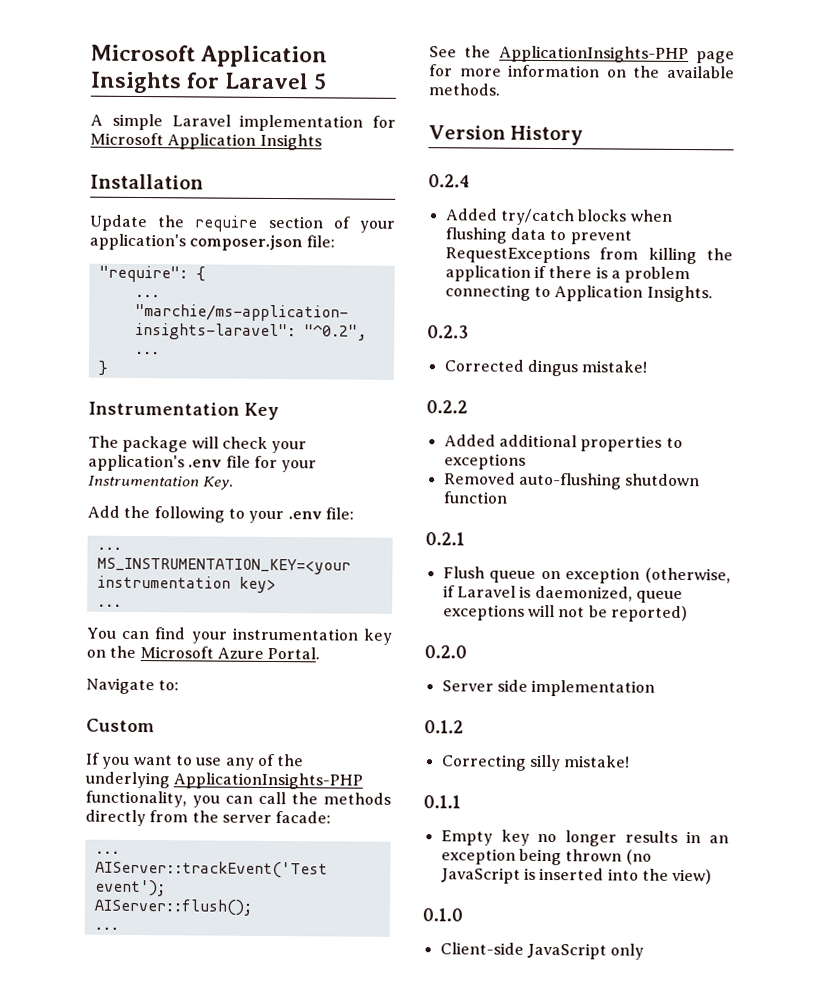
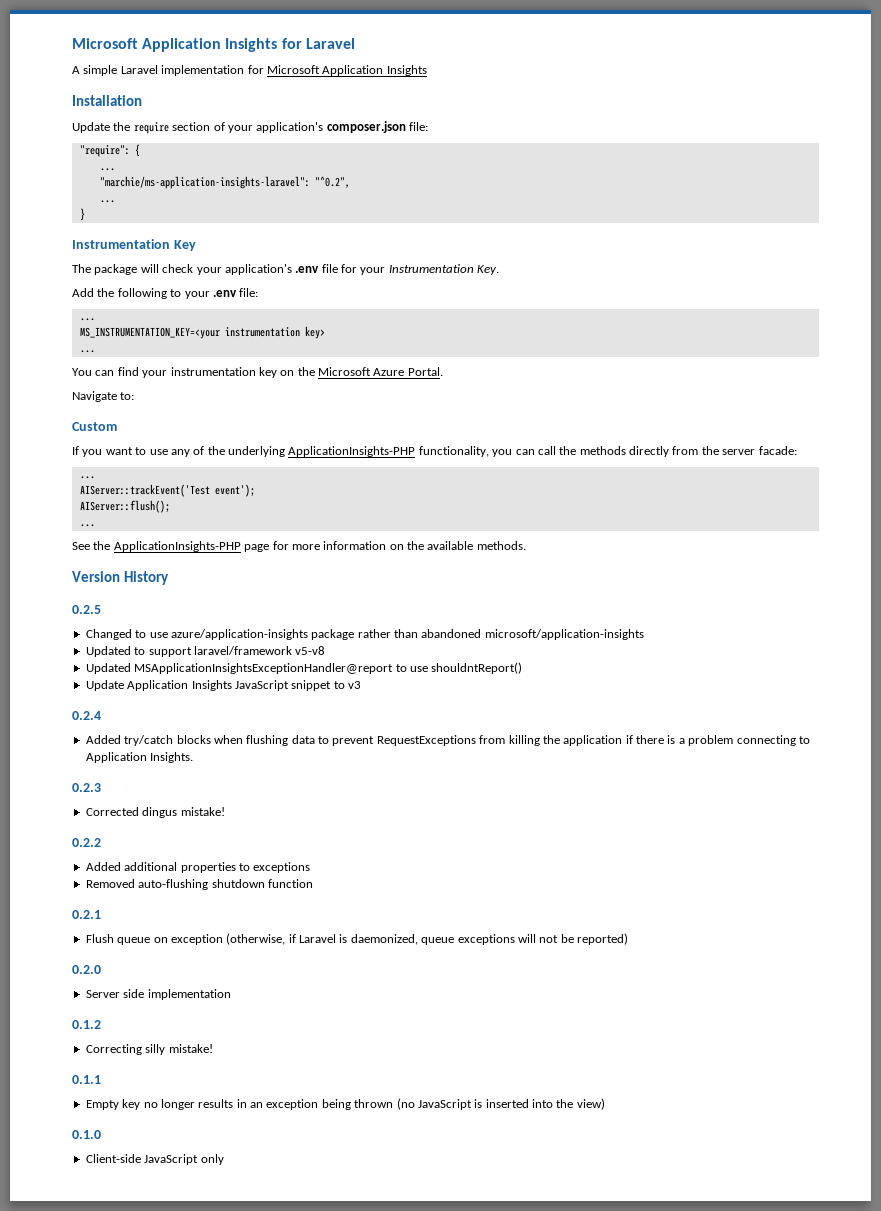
[313,73,328,90] 5 -> (355, 43) none
(584, 135) none -> [72,605,101,614] [85,629,644,640] [85,646,326,657] [85,662,523,674] [85,680,361,691] // 0.2.5 // Changed to use azure/application-insights package rather than abandoned microsoft/application-insights // Updated to support laravel/framework v5-v8 // Updated MSApplicationInsightsExceptionHandler@report to use shouldntReport() // Update Application Insights JavaScript snippet to v3

